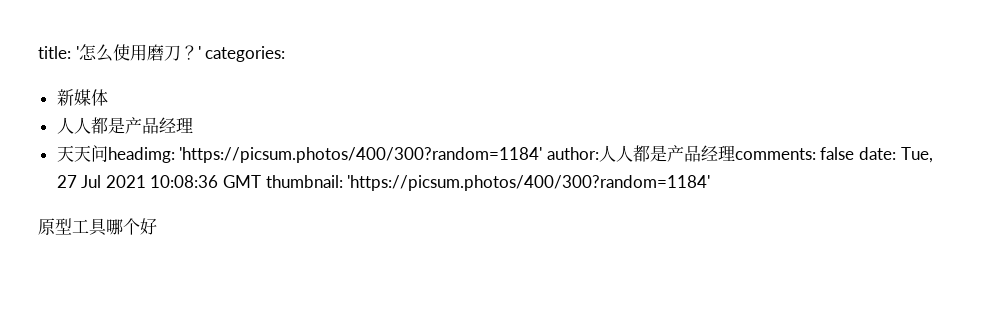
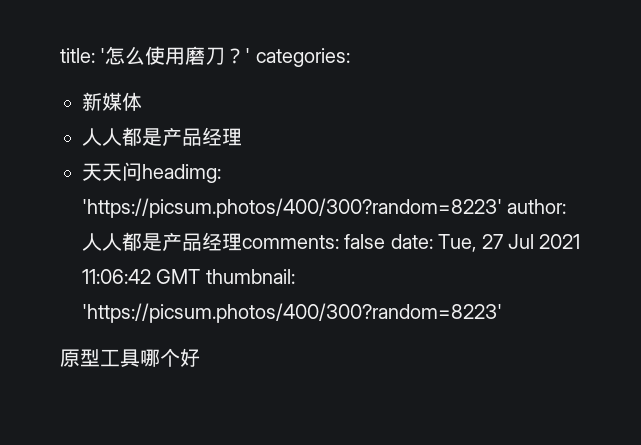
[179,147,543,163] 'https://picsum.photos/400/300?random=1184' -> [82,198,502,218] 'https://picsum.photos/400/300?random=8223'
[150,175,219,188] 10:08:36 -> [82,269,151,284] 11:06:42
[347,175,711,191] 'https://picsum.photos/400/300?random=1184' -> [82,303,502,323] 'https://picsum.photos/400/300?random=8223'

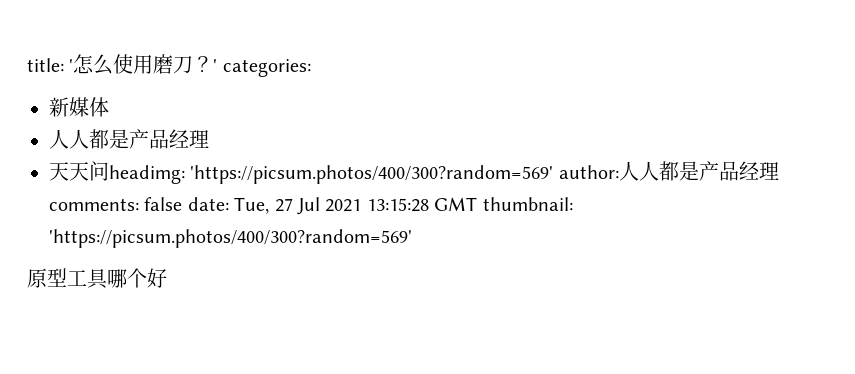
[82,198,502,218] 'https://picsum.photos/400/300?random=8223' -> [190,165,554,184] 'https://picsum.photos/400/300?random=569'
[82,269,151,284] 11:06:42 -> [366,198,429,212] 13:15:28
[82,303,502,323] 'https://picsum.photos/400/300?random=8223' -> [49,229,412,248] 'https://picsum.photos/400/300?random=569'

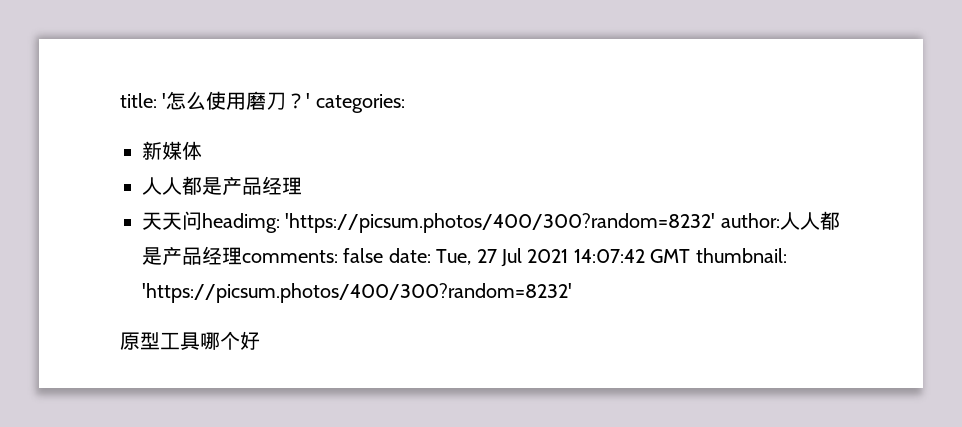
[190,165,554,184] 'https://picsum.photos/400/300?random=569' -> [285,213,716,233] 'https://picsum.photos/400/300?random=8232'
[366,198,429,212] 13:15:28 -> [573,249,645,263] 14:07:42
[49,229,412,248] 'https://picsum.photos/400/300?random=569' -> [142,283,572,303] 'https://picsum.photos/400/300?random=8232'

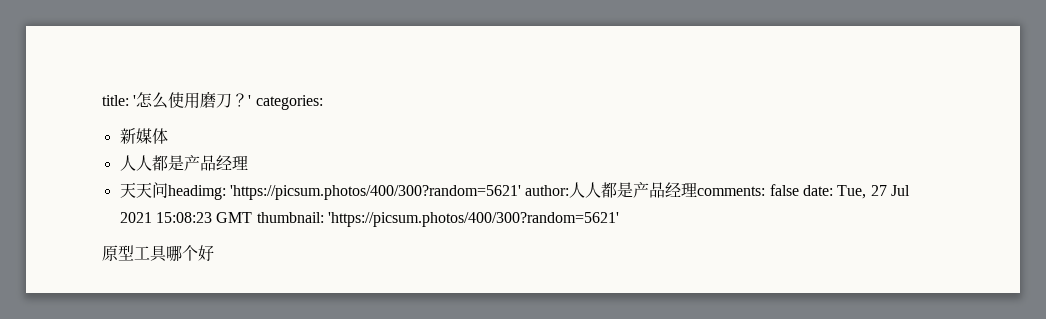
[285,213,716,233] 'https://picsum.photos/400/300?random=8232' -> [229,185,521,200] 'https://picsum.photos/400/300?random=5621'
[573,249,645,263] 14:07:42 -> [155,212,212,223] 15:08:23
[142,283,572,303] 'https://picsum.photos/400/300?random=8232' -> [327,212,619,227] 'https://picsum.photos/400/300?random=5621'

